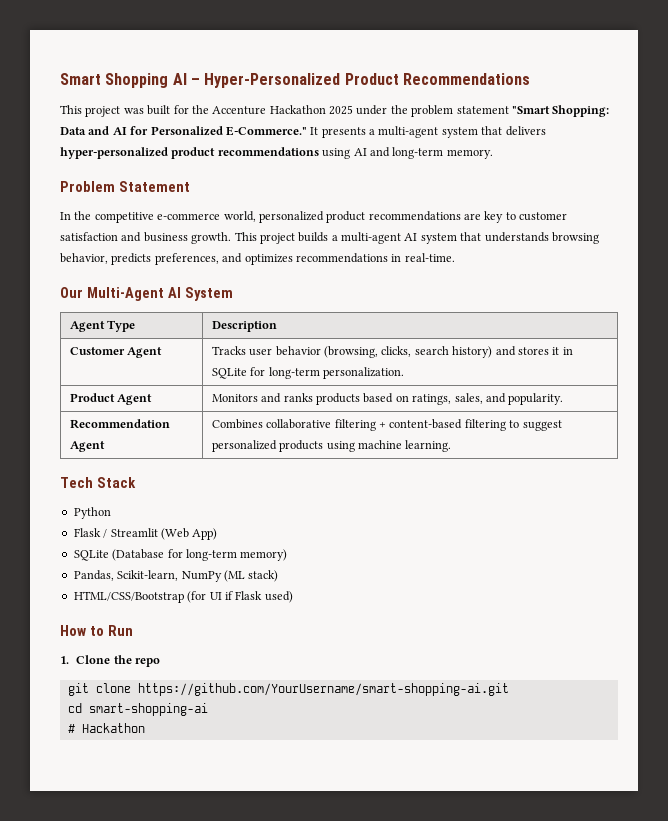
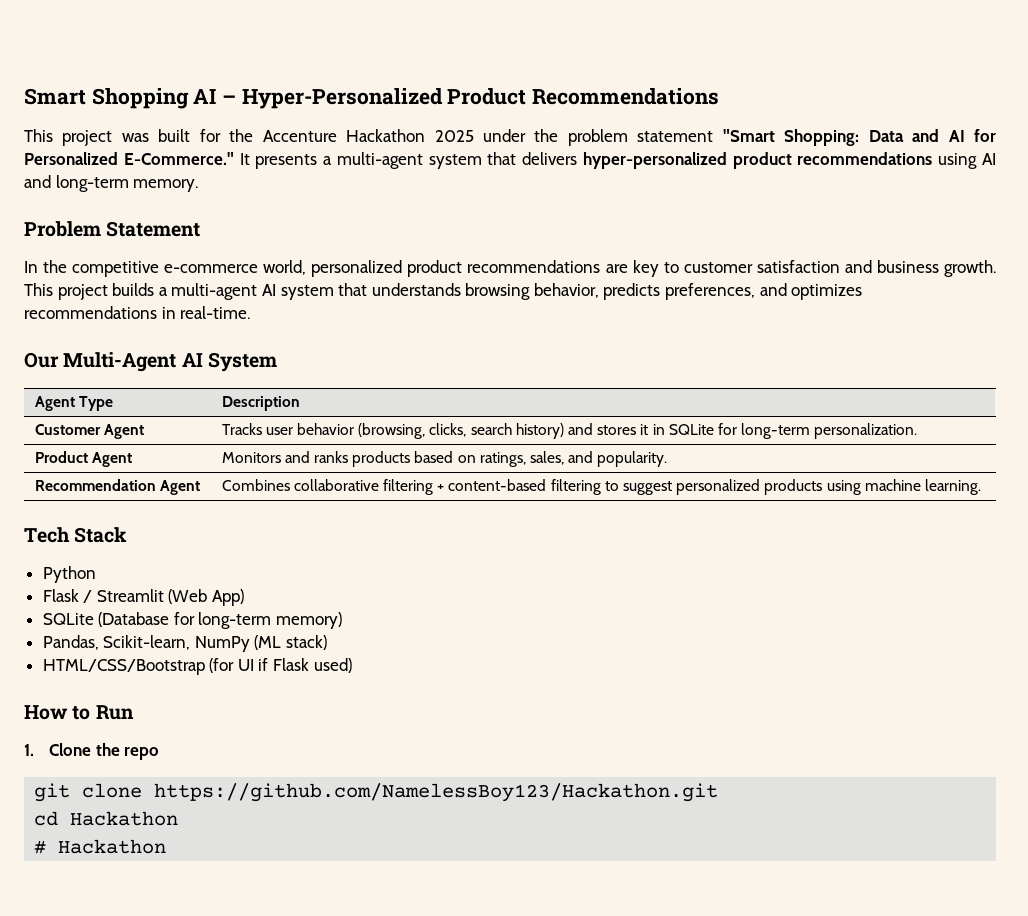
[137,683,509,696] https://github.com/YourUsername/smart-shopping-ai.git -> [154,783,719,802] https://github.com/NamelessBoy123/Hackathon.git
[88,703,208,716] smart-shopping-ai -> [70,811,179,826] Hackathon

